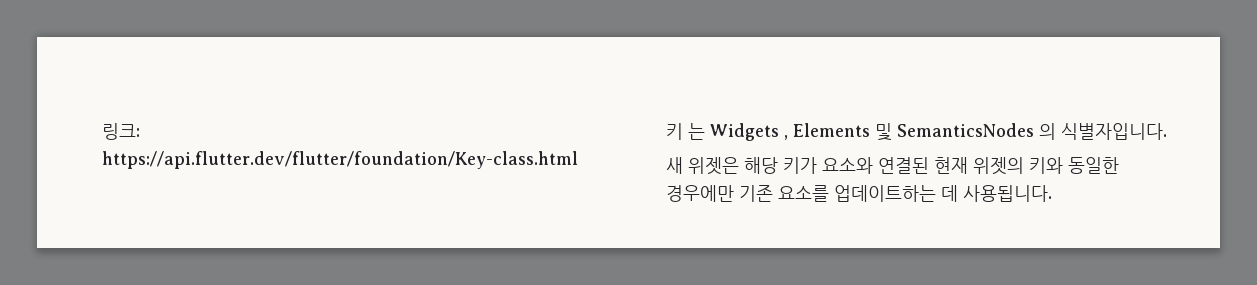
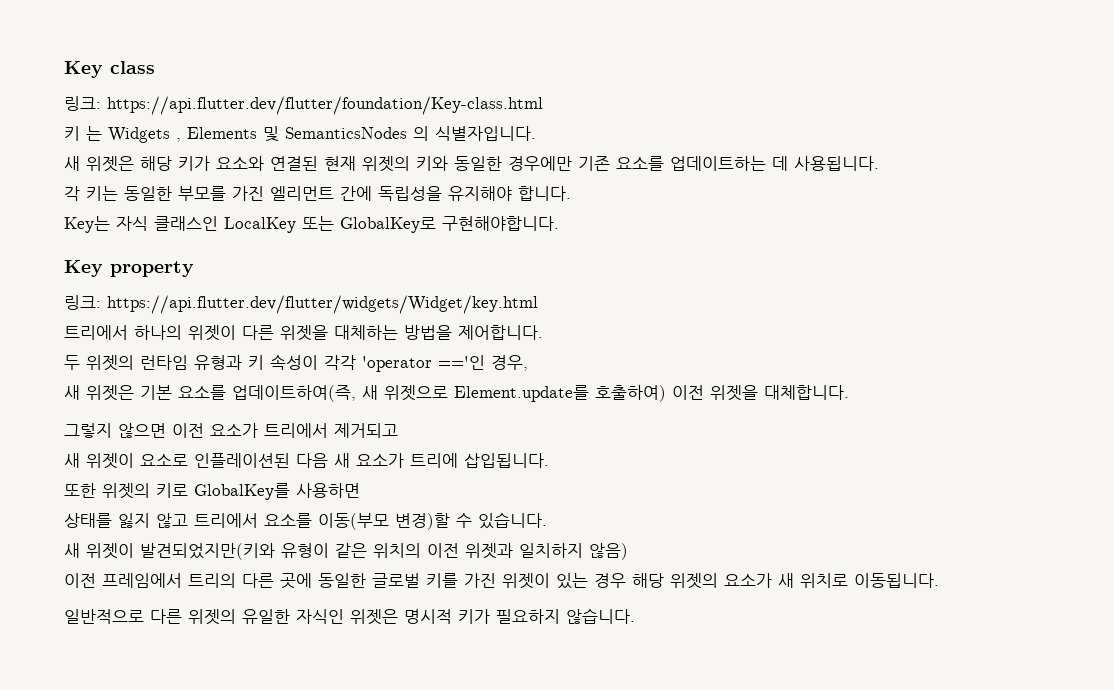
(102, 131) none -> [64,61,155,78] Key class //
(1052, 193) none -> [64,186,571,201] [64,216,559,233] [64,260,194,277] [64,295,538,314] [64,325,543,341] [64,354,528,372] [64,385,849,402] [64,423,398,438] [64,453,549,469] [64,483,360,500] [64,512,547,530] [64,543,628,560] [64,573,939,589] [64,608,635,625] // 각 키는 동일한 부모를 가진 엘리먼트 간에 독립성을 유지해야 합니다. // Key는 자식 클래스인 LocalKey 또는 GlobalKey로 구현해야합니다. // Key property // 링크: https://api.flutter.dev/flutter/widgets/Widget/key.html // 트리에서 하나의 위젯이 다른 위젯을 대체하는 방법을 제어합니다. // 두 위젯의 런타임 유형과 키 속성이 각각 'operator =='인 경우, // 새 위젯은 기본 요소를 업데이트하여(즉, 새 위젯으로 Element.update를 호출하여) 이전 위젯을 대체합니다. // 그렇지 않으면 이전 요소가 트리에서 제거되고 // 새 위젯이 요소로 인플레이션된 다음 새 요소가 트리에 삽입됩니다. // 또한 위젯의 키로 GlobalKey를 사용하면 // 상태를 잃지 않고 트리에서 요소를 이동(부모 변경)할 수 있습니다. // 새 위젯이 발견되었지만(키와 유형이 같은 위치의 이전 위젯과 일치하지 않음) // 이전 프레임에서 트리의 다른 곳에 동일한 글로벌 키를 가진 위젯이 있는 경우 해당 위젯의 요소가 새 위치로 이동됩니다. // 일반적으로 다른 위젯의 유일한 자식인 위젯은 명시적 키가 필요하지 않습니다.

